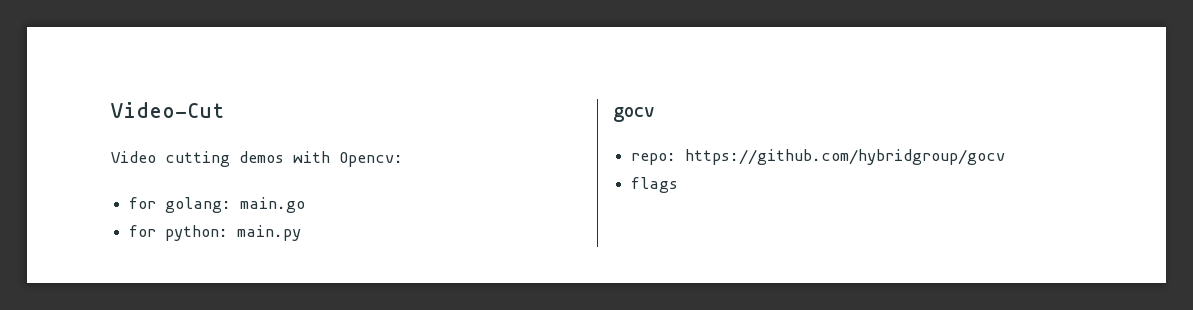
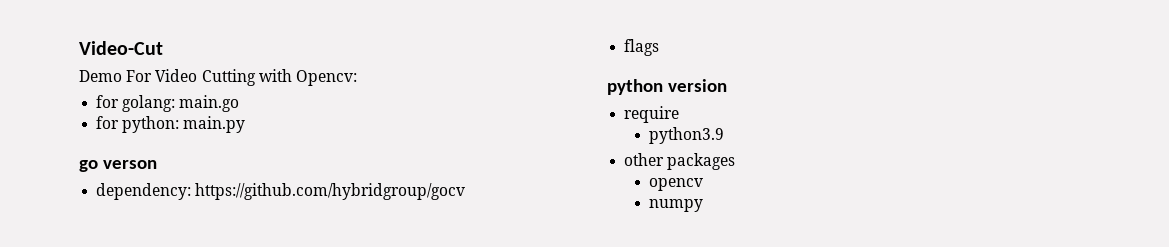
[111,151,284,167] Video cutting demos -> [79,69,256,86] Demo For Video Cutting
[613,107,655,122] [631,153,677,165] gocv // repo: -> [79,160,158,172] [96,183,192,200] go verson // dependency:
(679, 185) none -> [607,79,728,95] [624,106,680,123] [648,127,724,144] [624,153,736,170] [648,178,703,191] [648,199,703,212] // python version // require // python3.9 // other packages // opencv // numpy

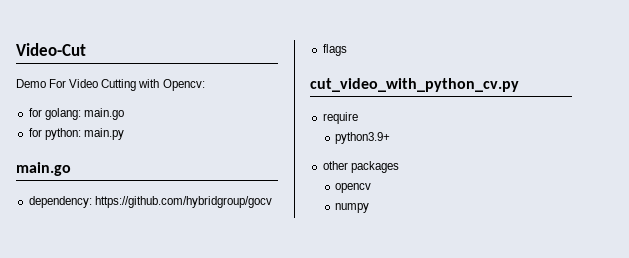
[79,160,158,172] go verson -> [16,162,71,176] main.go
[607,79,728,95] python version -> [310,78,519,92] cut_video_with_python_cv.py
[648,127,724,144] python3.9 -> [335,132,391,144] python3.9+

